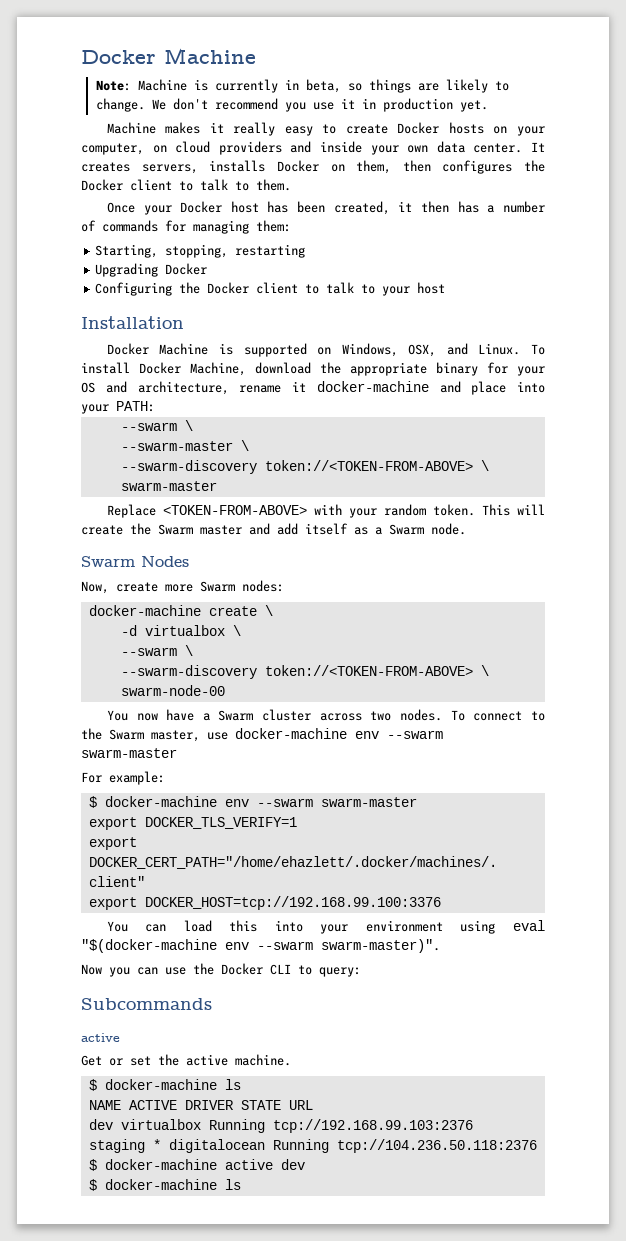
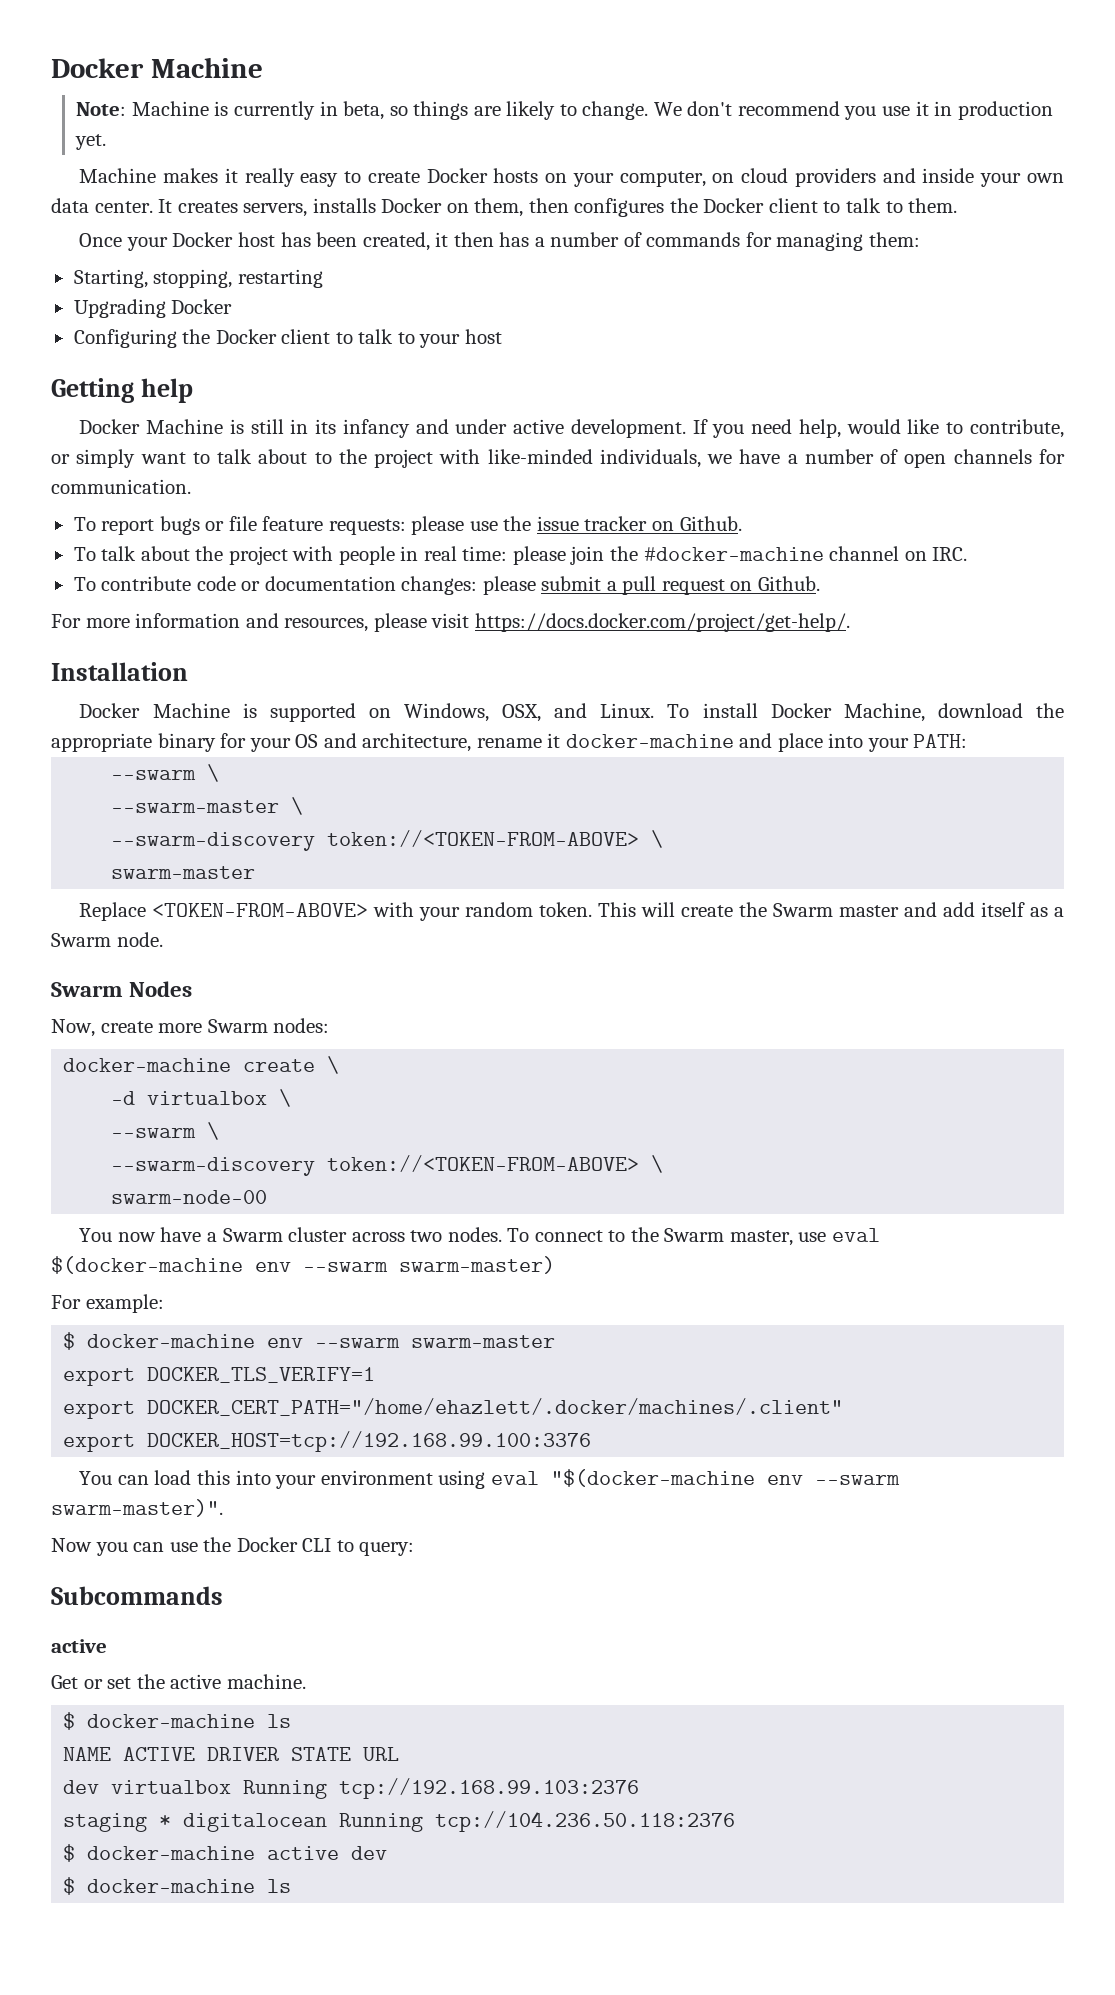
(446, 288) none -> [51,378,193,403] [79,419,1064,438] [51,449,1066,468] [51,479,191,494] [73,516,742,535] [73,546,968,565] [73,576,820,595] [51,613,850,632] // Getting help // Docker Machine is still in its infancy and under active development. If you need help, would like to contribute, or simply want to talk about to the project with like-minded individuals, we have a number of open channels for communication. // To report bugs or file feature requests: please use the issue tracker on Github. // To talk about the project with people in real time: please join the #docker-machine channel on IRC. // To contribute code or documentation changes: please submit a pull request on Github. // For more information and resources, please visit https://docs.docker.com/project/get-help/.
[235,728,443,739] [81,748,177,758] docker-machine env --swarm swarm-master -> [831,1228,880,1242] [51,1256,555,1274] eval $(docker-machine env --swarm swarm-master)

